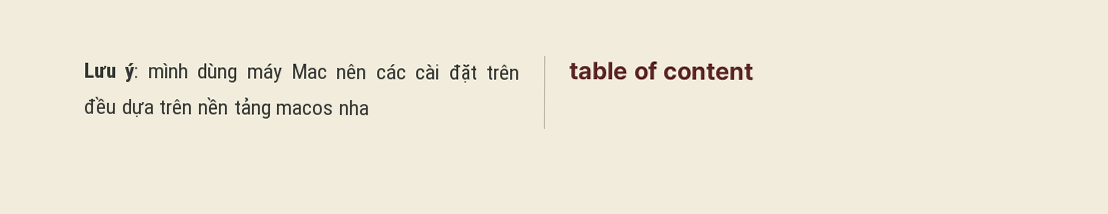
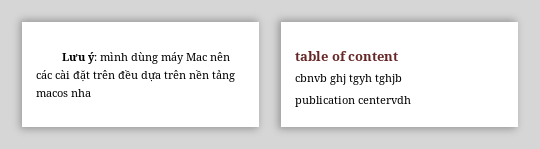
(755, 71) none -> [295,74,402,85] [295,96,411,107] // cbnvb ghj tgyh tghjb // publication centervdh

